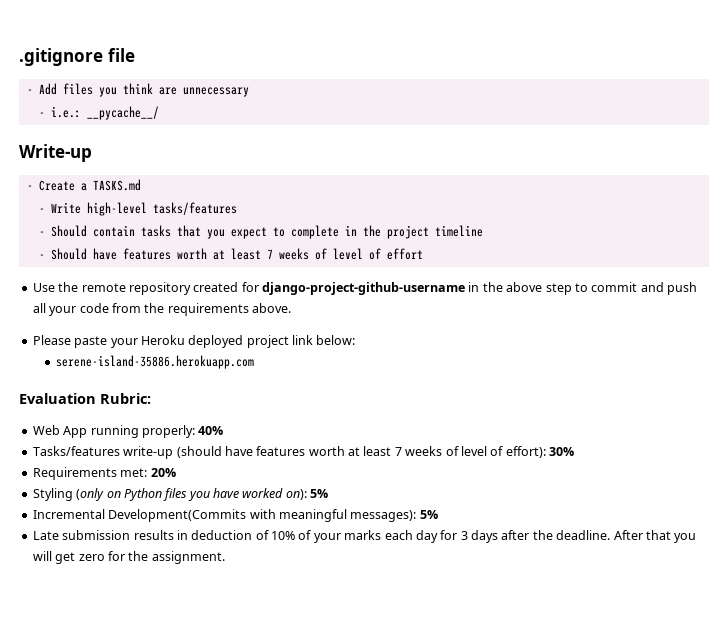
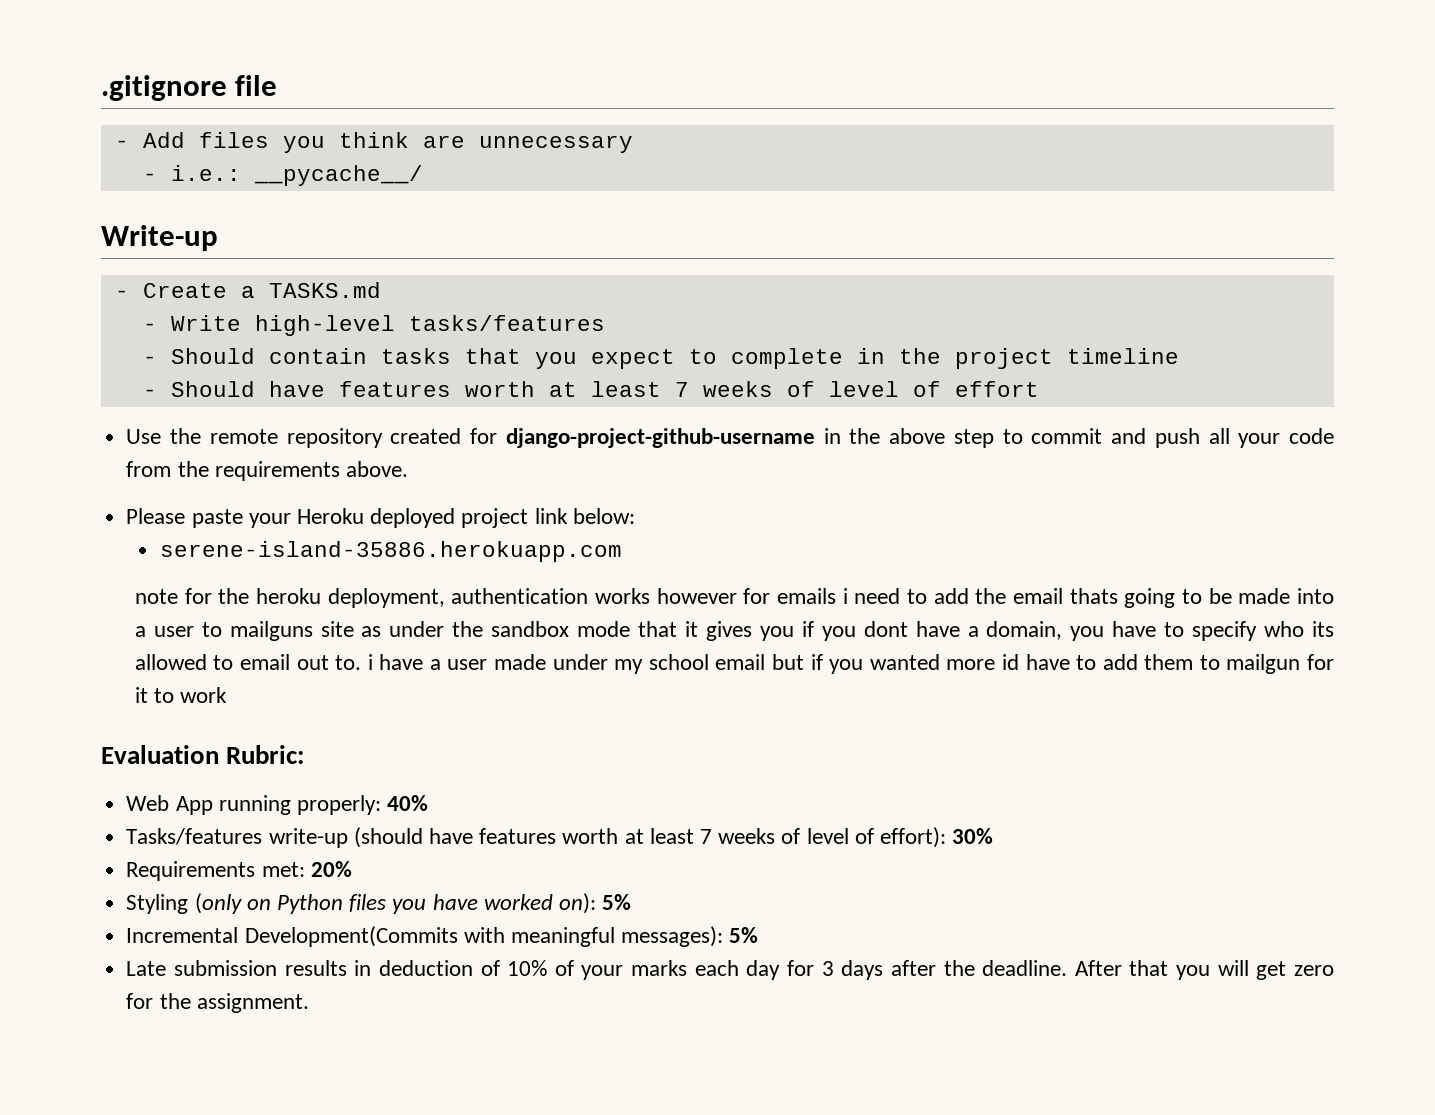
(255, 362) none -> [134,588,1334,608] [134,621,1335,641] [134,654,1334,674] [134,687,228,703] // note for the heroku deployment, authentication works however for emails i need to add the email thats going to be made into a user to mailguns site as under the sandbox mode that it gives you if you dont have a domain, you have to specify who its allowed to email out to. i have a user made under my school email but if you wanted more id have to add them to mailgun for it to work

